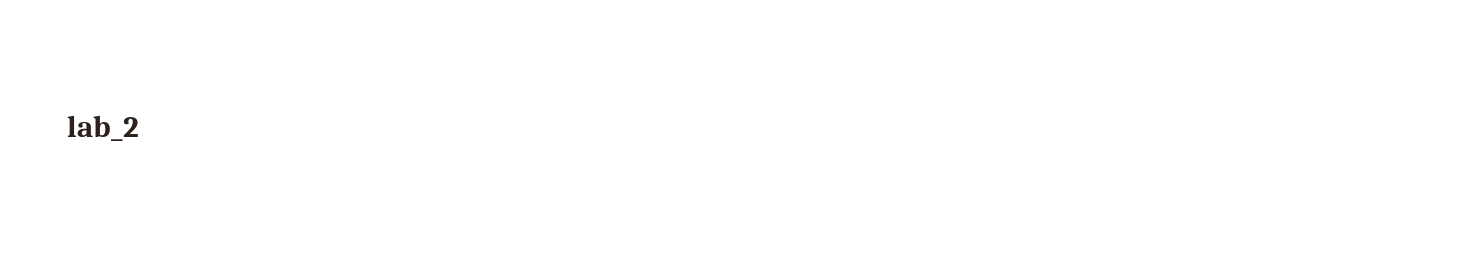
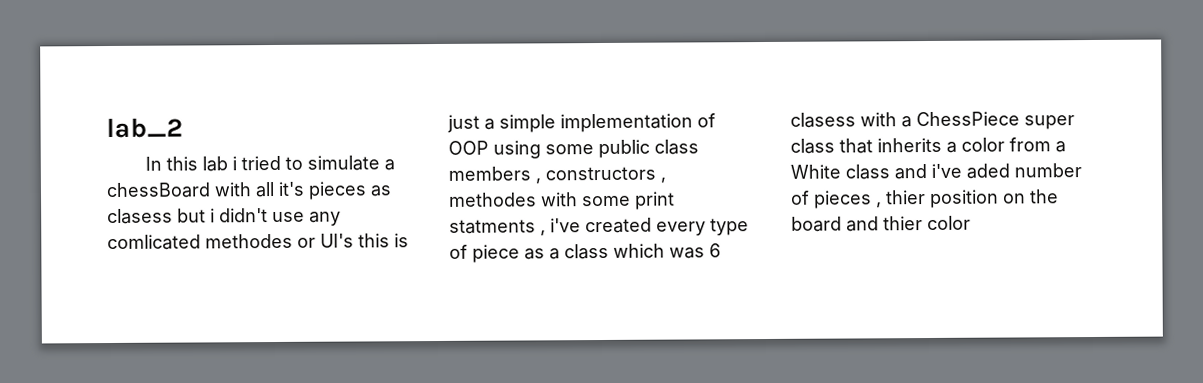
(139, 128) none -> [144,155,395,172] [106,181,392,200] [107,208,341,226] [107,233,409,251] [447,113,716,133] [448,139,699,159] [448,166,666,184] [449,191,675,210] [449,217,749,236] [449,243,721,263] [790,111,1075,130] [790,137,1066,154] [790,163,1082,180] [790,189,1059,209] [791,215,971,232] // In this lab i tried to simulate a chessBoard with all it's pieces as clasess but i didn't use any comlicated methodes or UI's this is just a simple implementation of OOP using some public class members , constructors , methodes with some print statments , i've created every type of piece as a class which was 6 clasess with a ChessPiece super class that inherits a color from a White class and i've aded number of pieces , thier position on the board and thier color

